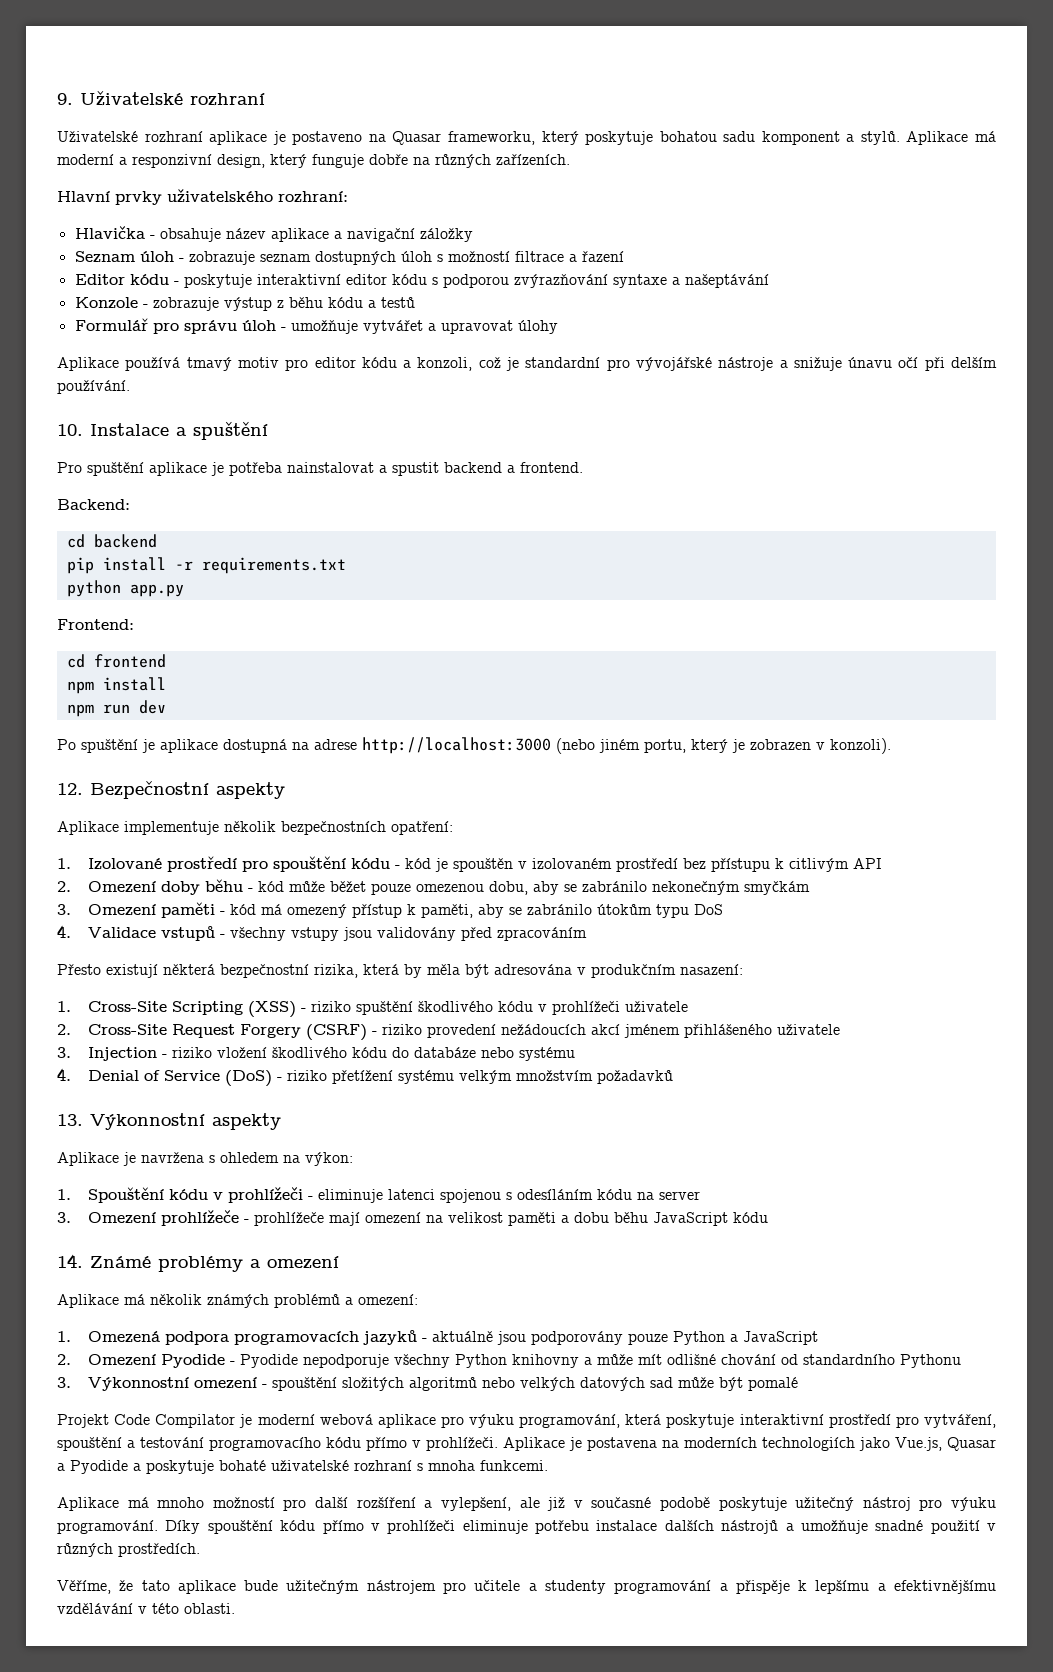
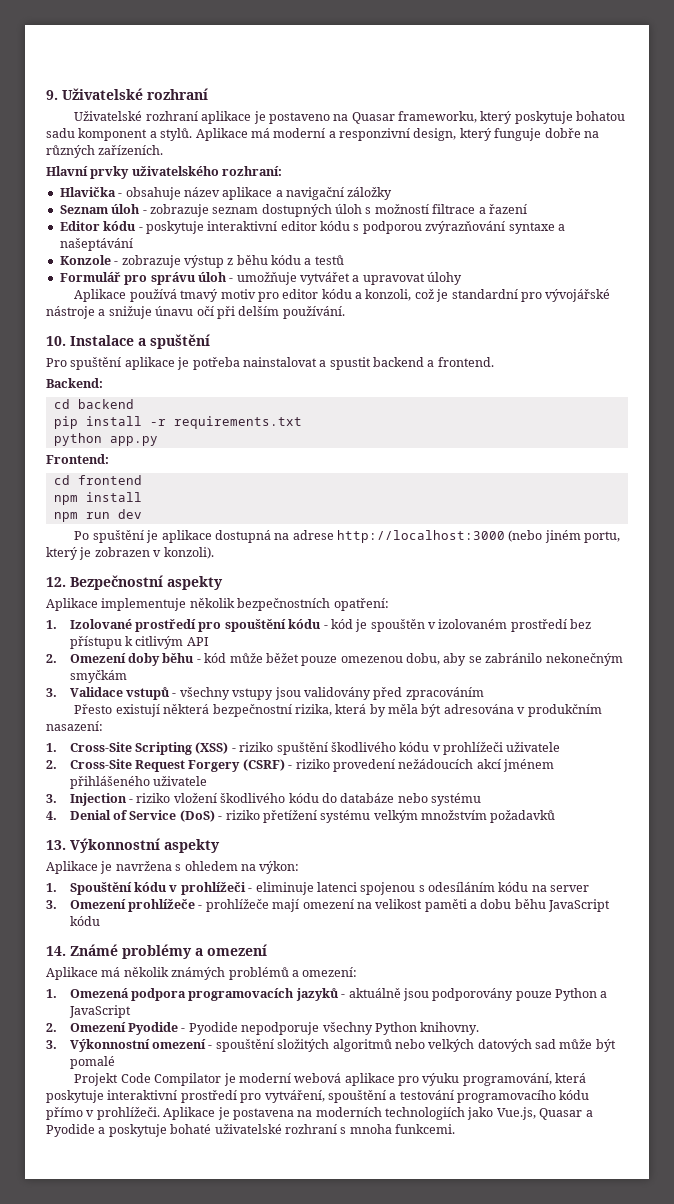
[88,902,724,918] [57,925,71,938] Omezení paměti - kód má omezený přístup k paměti, aby se zabránilo útokům typu DoS // 4. -> (57, 692) none
[512,1354,962,1368] knihovny a může mít odlišné chování od standardního Pythonu -> [420,1022,480,1035] knihovny.
[57,1497,996,1511] [57,1520,996,1534] [57,1543,200,1557] [57,1580,996,1594] [57,1603,235,1614] // Aplikace má mnoho možností pro další rozšíření a vylepšení, ale již v současné podobě poskytuje užitečný nástroj pro výuku programování. Díky spouštění kódu přímo v prohlížeči eliminuje potřebu instalace dalších nástrojů a umožňuje snadné použití v různých prostředích. // Věříme, že tato aplikace bude užitečným nástrojem pro učitele a studenty programování a přispěje k lepšímu a efektivnějšímu vzdělávání v této oblasti. -> (455, 1129) none

